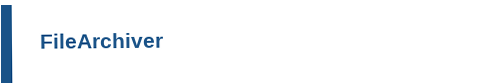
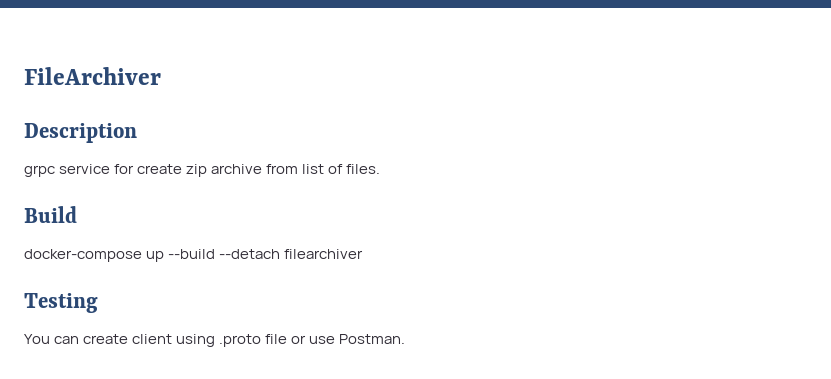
(164, 40) none -> [24,123,137,143] [24,164,381,177] [24,206,77,223] [24,249,364,262] [24,293,98,313] [24,334,406,347] // Description // grpc service for create zip archive from list of files. // Build // docker-compose up --build --detach filearchiver // Testing // You can create client using .proto file or use Postman.

